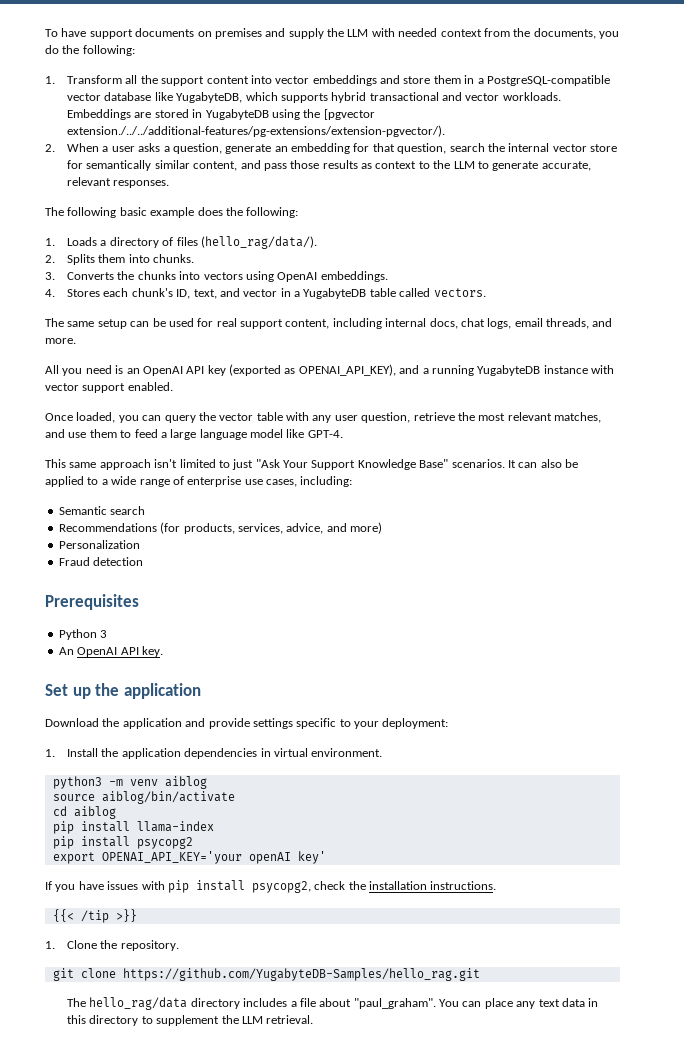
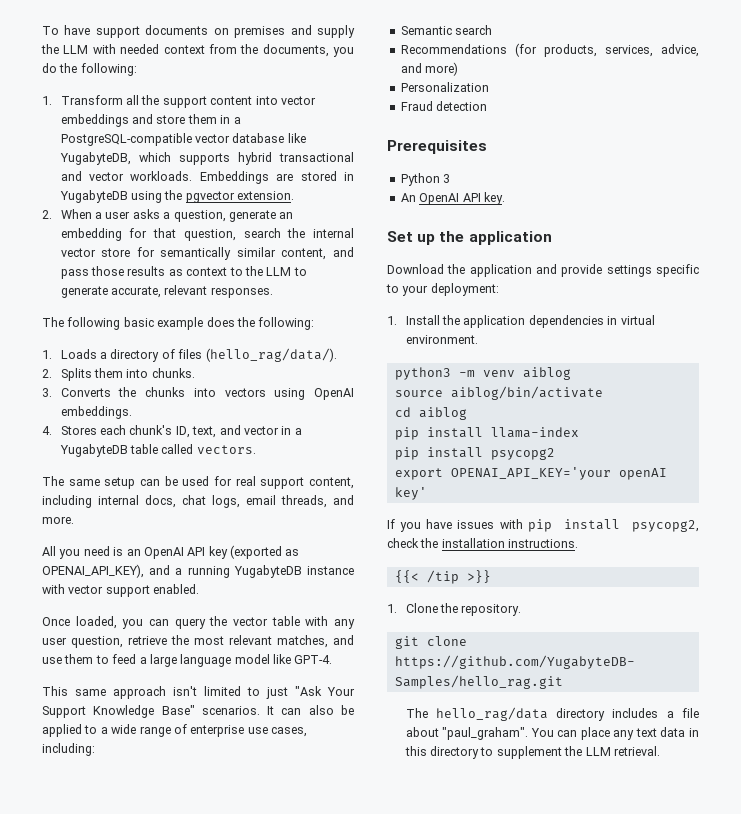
[323,109,375,120] [67,125,446,137] [pgvector extension./../../additional-features/pg-extensions/extension-pgvector/). -> [185,191,295,203] pgvector extension.

